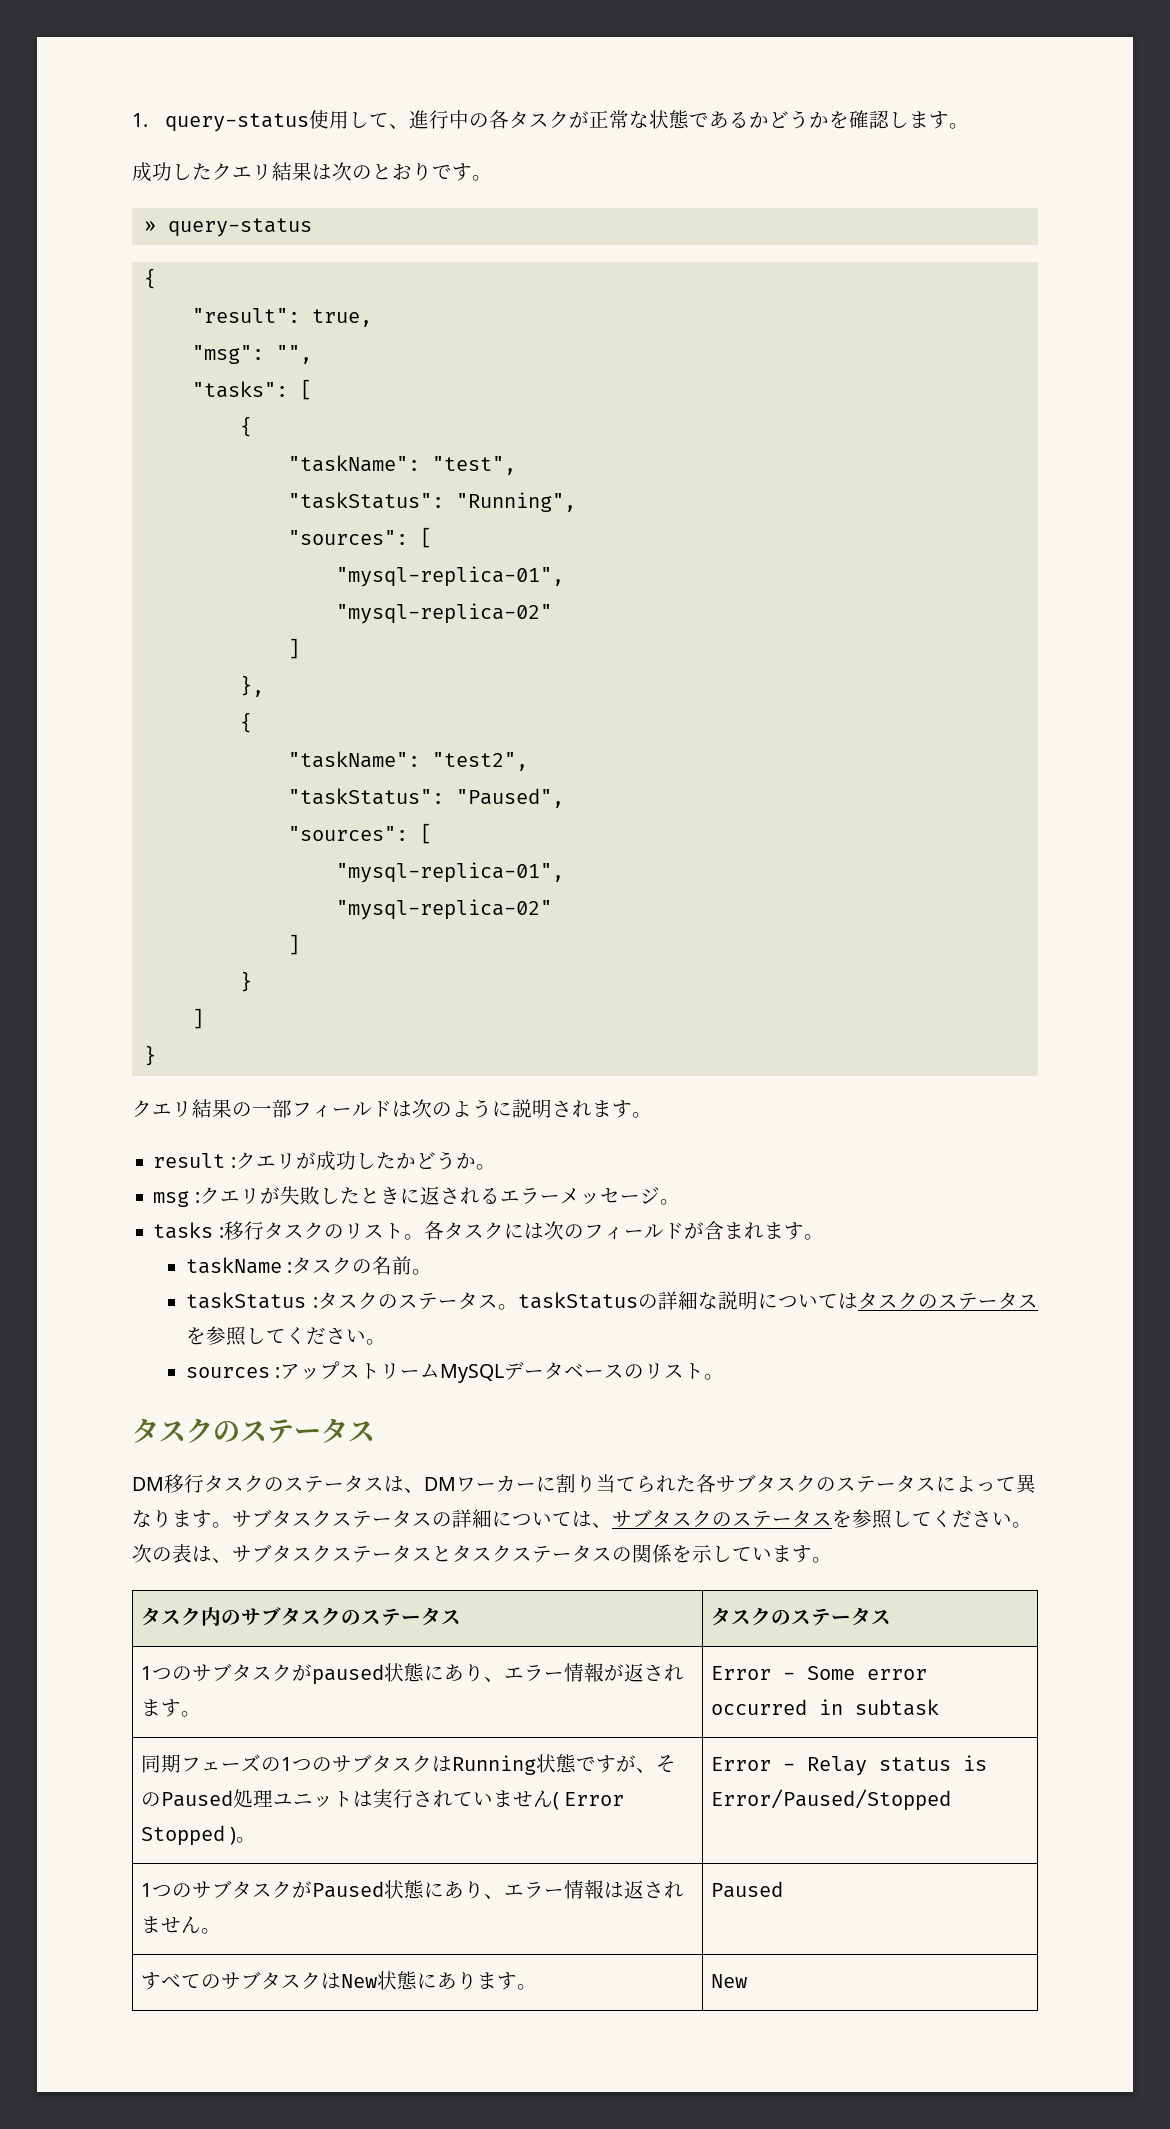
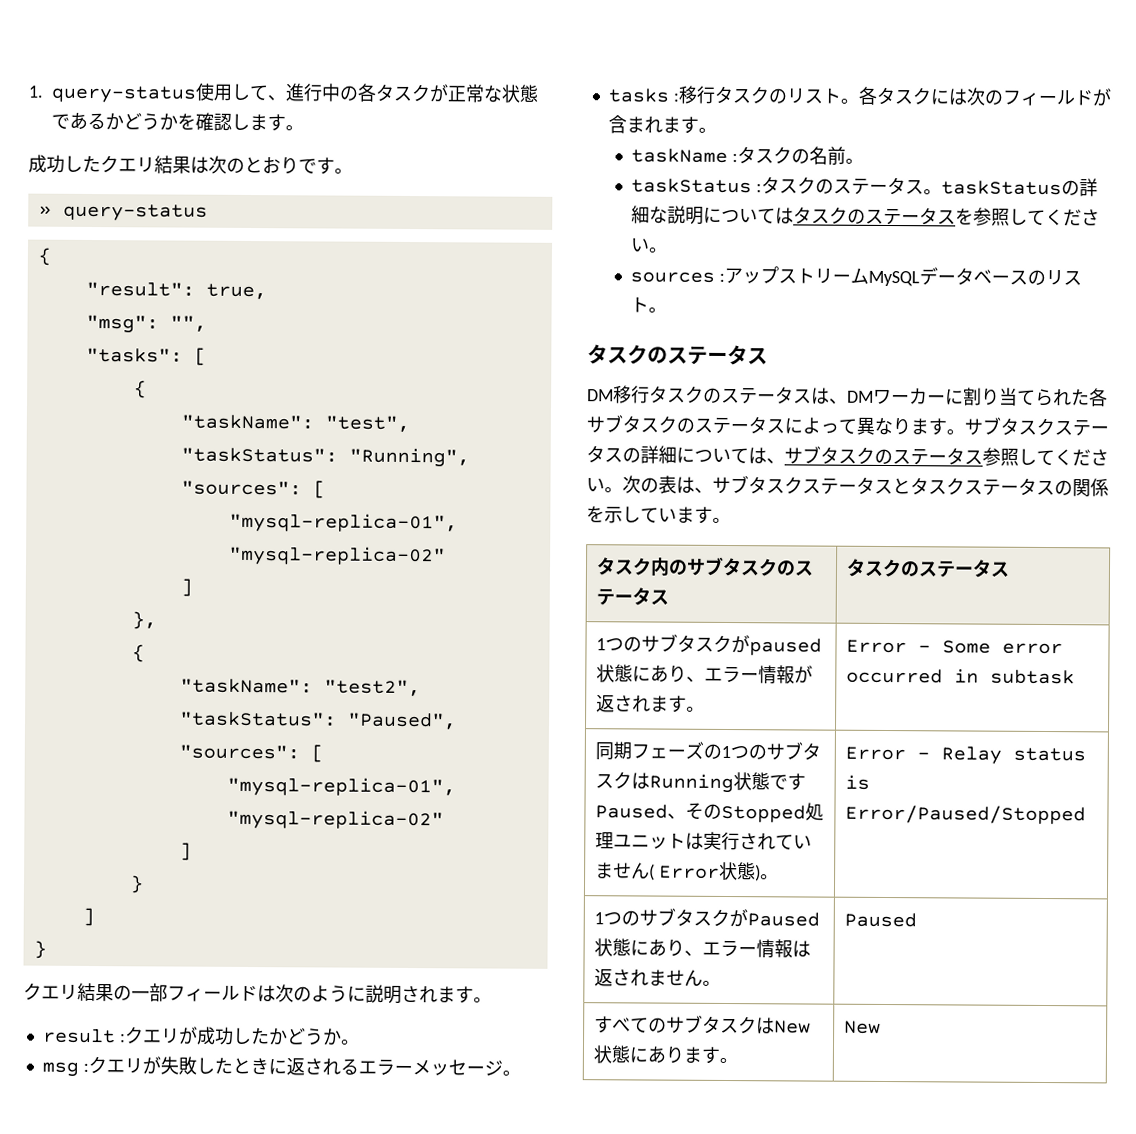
[832,1510,852,1528] を -> (983, 457) none
[616,1755,677,1773] [141,1790,234,1807] が、そのPaused -> [595,802,807,823] Paused、そのStopped
[141,1825,226,1846] Stopped -> [719,861,757,881] 状態

